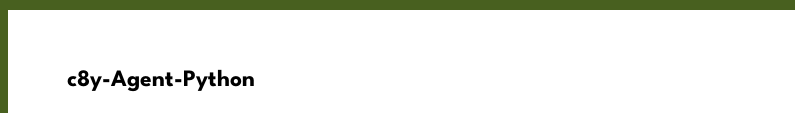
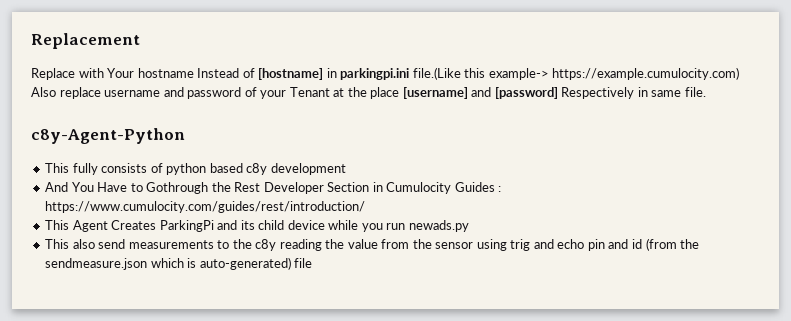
[67,69,255,92] c8y-Agent-Python -> [31,33,140,49] [31,67,740,80] [31,87,706,99] [31,128,185,144] [45,163,346,175] [45,182,502,194] [45,201,366,213] [45,220,469,232] [45,238,700,251] [45,257,313,270] Replacement // Replace with Your hostname Instead of [hostname] in parkingpi.ini file.(Like this example-> https://example.cumulocity.com) Also replace username and password of your Tenant at the place [username] and [password] Respectively in same file. // c8y-Agent-Python // This fully consists of python based c8y development // And You Have to Gothrough the Rest Developer Section in Cumulocity Guides : https://www.cumulocity.com/guides/rest/introduction/ // This Agent Creates ParkingPi and its child device while you run newads.py // This also send measurements to the c8y reading the value from the sensor using trig and echo pin and id (from the sendmeasure.json which is auto-generated) file

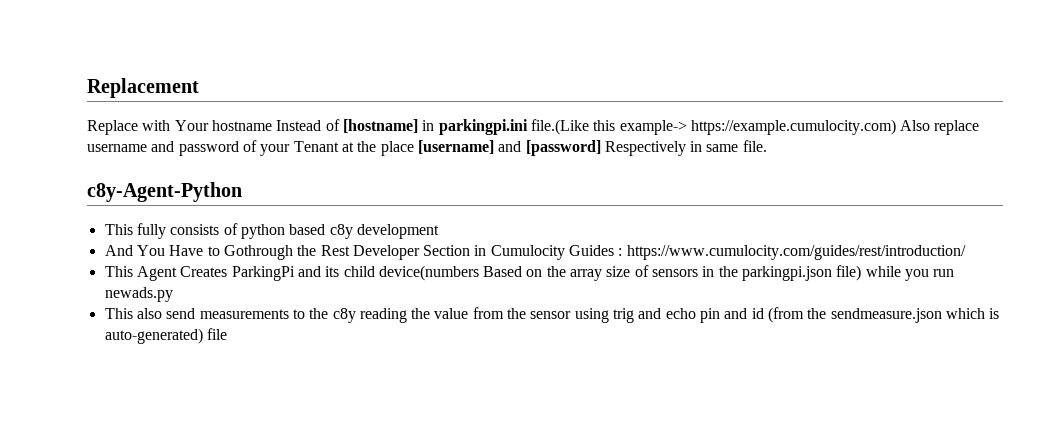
[287,220,325,230] device -> [378,265,862,281] device(numbers Based on the array size of sensors in the parkingpi.json file)

